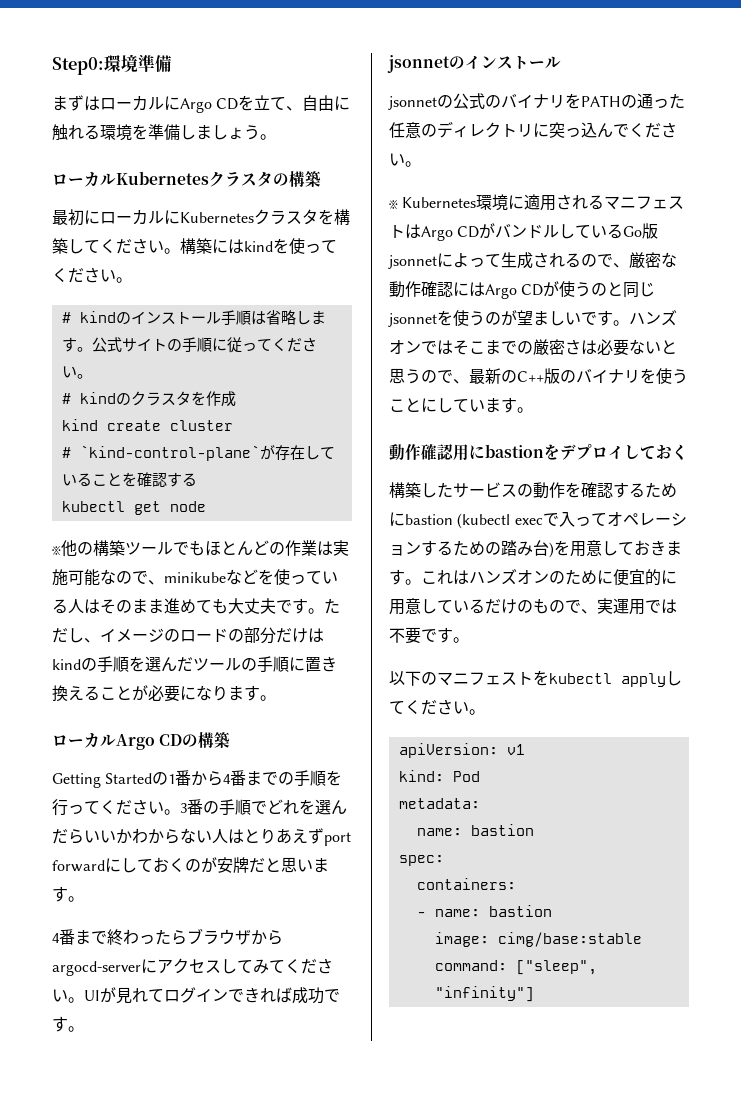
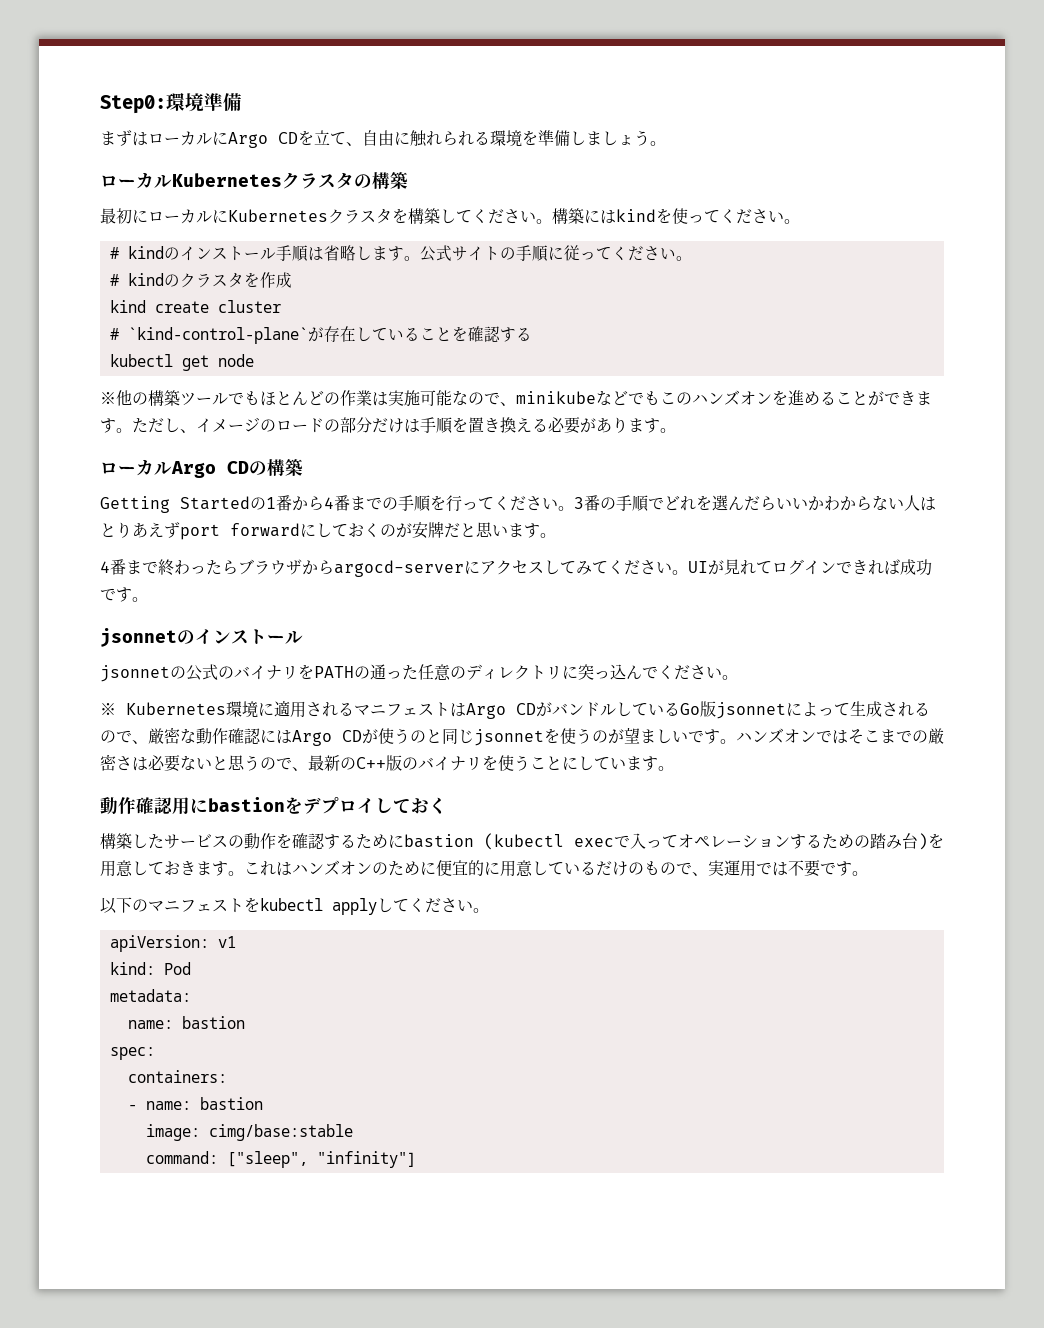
(84, 132) none -> [442,131,474,146] られ
[258,569,338,585] [52,598,292,614] を使っている人はそのまま進めても大丈夫で -> [628,390,932,406] でもこのハンズオンを進めることができま
[52,656,337,673] [52,685,212,702] kindの手順を選んだツールの手順に置き換えることが必要にな -> [420,417,612,434] 手順を置き換える必要があ

